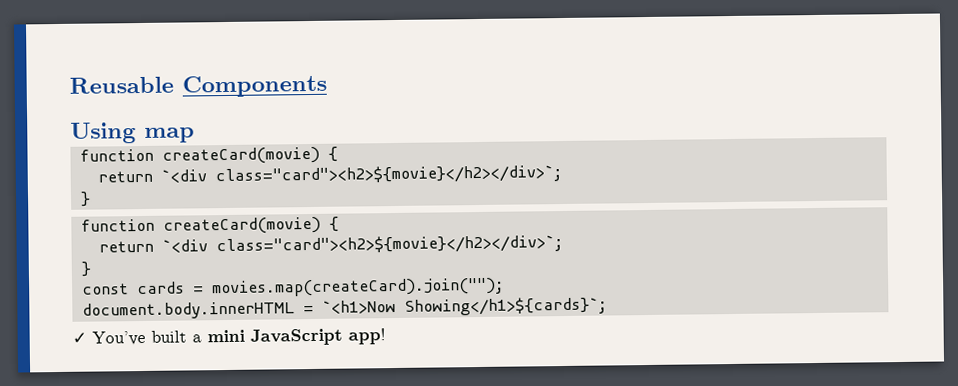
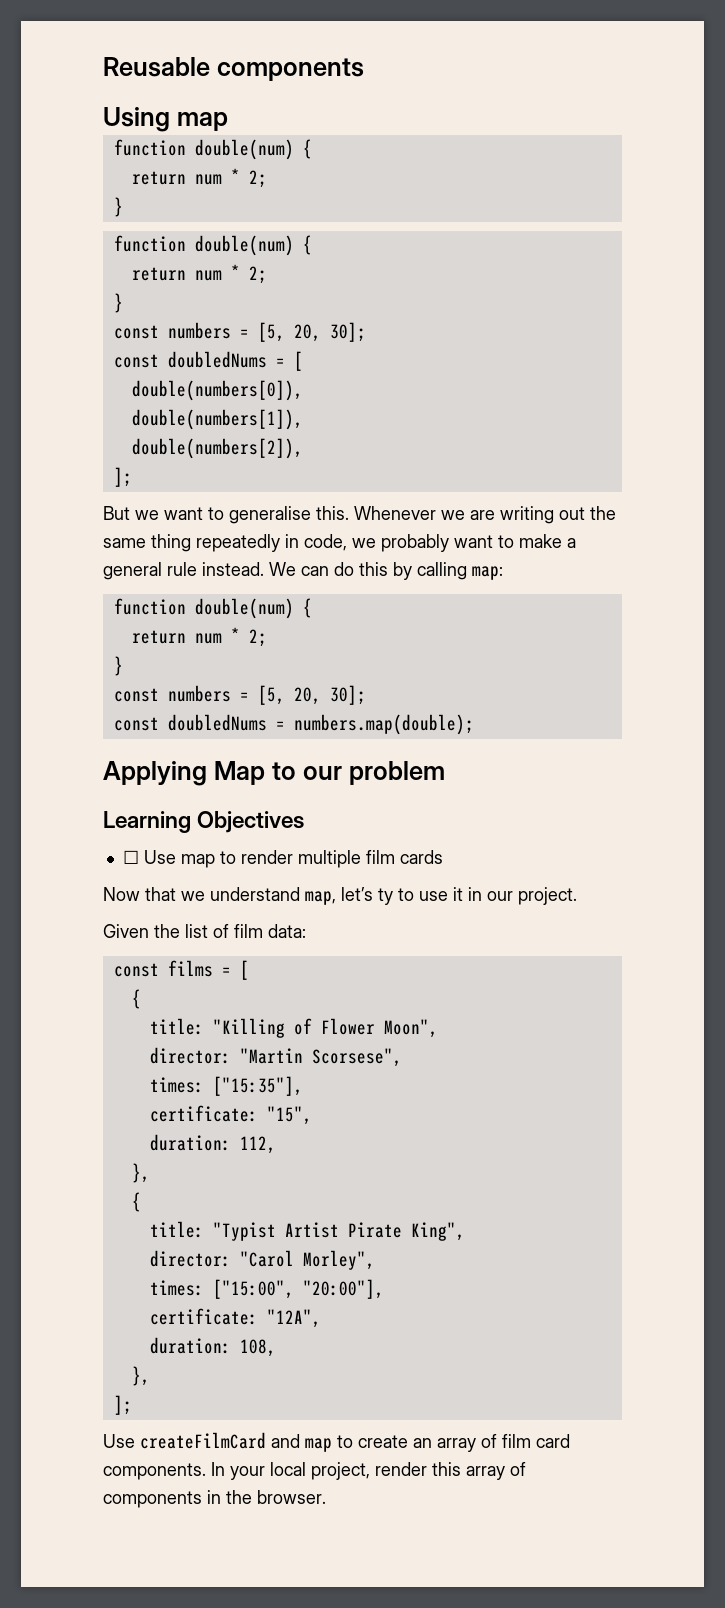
[182,74,327,98] Components -> [216,58,364,81] components
[161,146,338,165] [97,164,563,186] createCard(movie) { // return `<div class="card"><h2>${movie}</h2></div>`; -> [194,139,312,160] [131,168,267,188] double(num) { // return num * 2;
[162,216,339,235] [98,234,564,256] [80,261,91,277] [81,277,505,298] [81,296,608,320] [72,328,386,346] createCard(movie) { // return `<div class="card"><h2>${movie}</h2></div>`; // } // const cards = movies.map(createCard).join(""); // document.body.innerHTML = `<h1>Now Showing</h1>${cards}`; // ✓ You’ve built a mini JavaScript app! -> [194,235,312,256] [131,264,267,284] [113,293,123,313] [113,322,366,342] [113,351,303,371] [131,380,303,401] [131,409,303,430] [131,438,303,459] [113,467,132,487] [103,506,616,524] [103,534,576,552] [103,562,503,580] [113,598,312,619] [131,627,267,647] [113,656,123,676] [113,685,366,705] [113,714,474,735] [103,761,445,786] [103,811,305,833] [122,850,443,868] [103,887,577,905] [103,924,306,938] [113,960,249,980] [131,989,141,1009] [149,1018,438,1038] [149,1047,402,1067] [149,1076,303,1096] [149,1105,312,1125] [149,1134,276,1154] [131,1163,150,1183] [131,1192,141,1212] [149,1221,465,1241] [149,1250,375,1270] [149,1279,384,1299] [149,1308,321,1328] [149,1337,276,1357] [131,1366,150,1386] [113,1395,132,1415] [103,1432,570,1452] [103,1462,526,1480] [103,1490,326,1508] double(num) { // return num * 2; // } // const numbers = [5, 20, 30]; // const doubledNums = [ // double(numbers[0]), // double(numbers[1]), // double(numbers[2]), // ]; // But we want to generalise this. Whenever we are writing out the same thing repeatedly in code, we probably want to make a general rule instead. We can do this by calling map: // function double(num) { // return num * 2; // } // const numbers = [5, 20, 30]; // const doubledNums = numbers.map(double); // Applying Map to our problem // Learning Objectives // ☐ Use map to render multiple film cards // Now that we understand map, let’s ty to use it in our project. // Given the list of film data: // const films = [ // { // title: "Killing of Flower Moon", // director: "Martin Scorsese", // times: ["15:35"], // certificate: "15", // duration: 112, // }, // { // title: "Typist Artist Pirate King", // director: "Carol Morley", // times: ["15:00", "20:00"], // certificate: "12A", // duration: 108, // }, // ]; // Use createFilmCard and map to create an array of film card components. In your local project, render this array of components in the browser.

